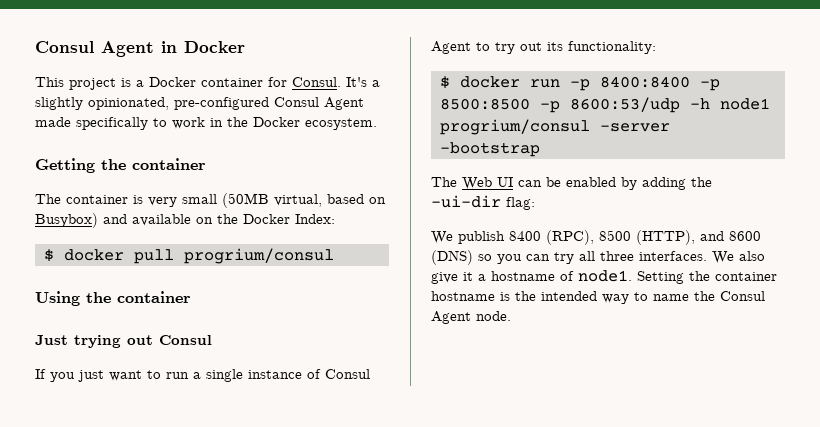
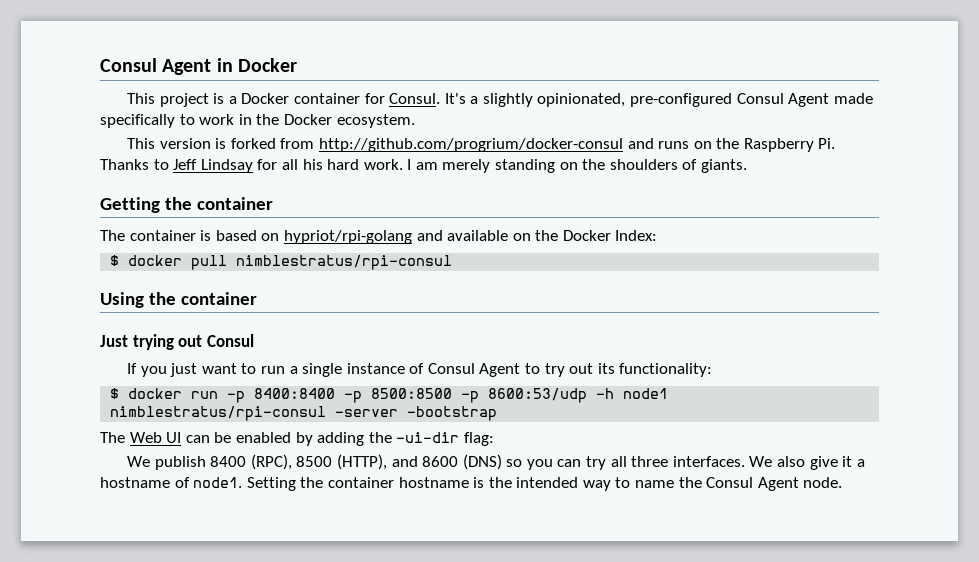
(377, 124) none -> [126,138,836,152] [100,159,748,173] // This version is forked from http://github.com/progrium/docker-consul and runs on the Raspberry Pi. Thanks to Jeff Lindsay for all his hard work. I am merely standing on the shoulders of giants.
[148,193,322,208] very small (50MB virtual, -> (212, 235) none
[35,213,98,228] Busybox) -> [283,230,412,244] hypriot/rpi-golang
[183,248,334,264] progrium/consul -> [236,255,453,270] nimblestratus/rpi-consul
[439,119,590,135] progrium/consul -> [110,406,327,421] nimblestratus/rpi-consul

